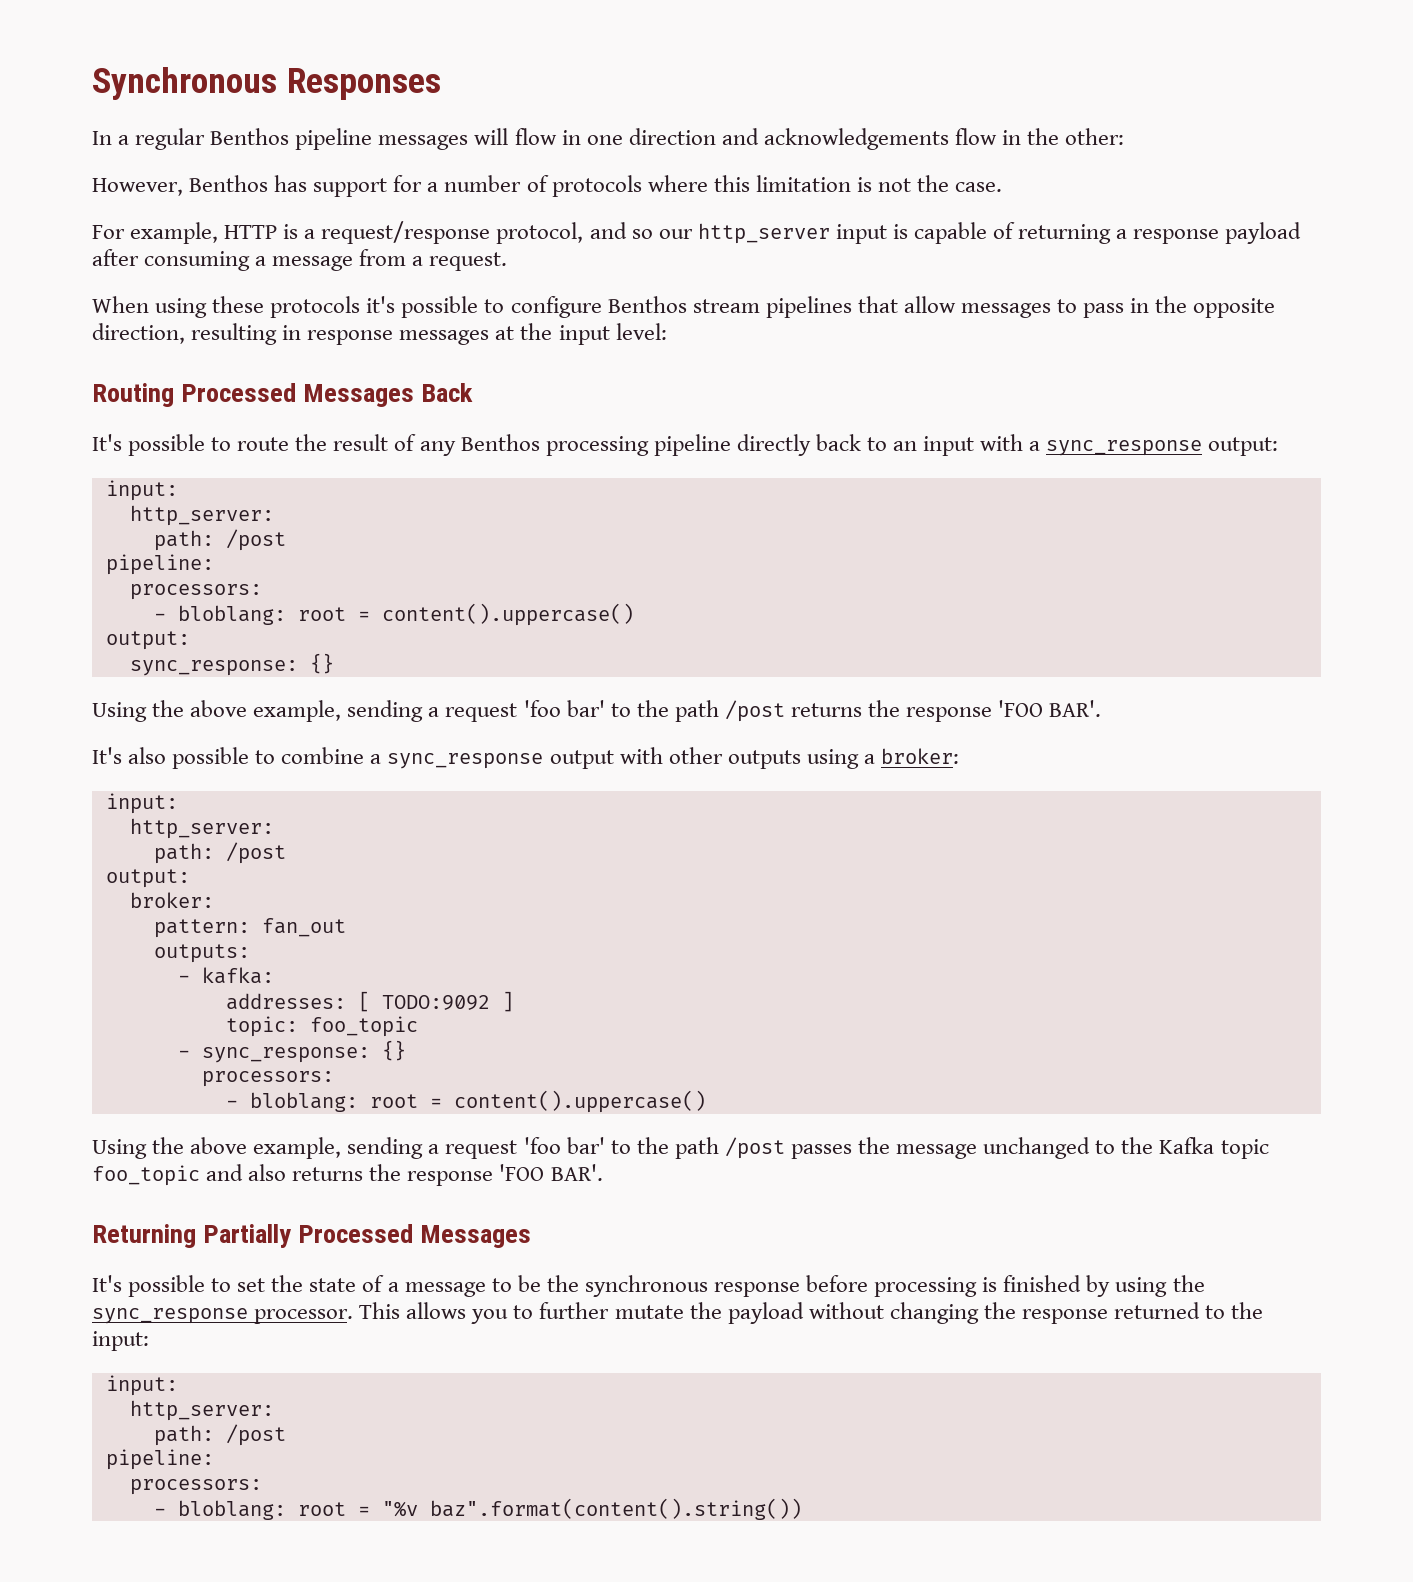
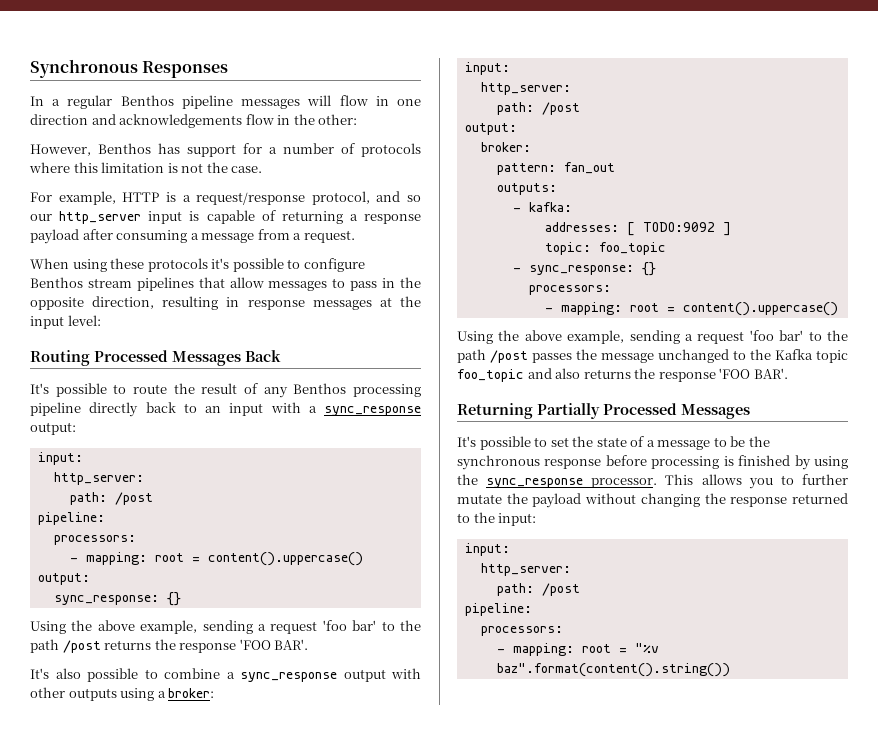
[177,605,286,625] bloblang: -> [85,552,147,565] mapping:
[249,1092,358,1112] bloblang: -> [560,302,622,315] mapping:
[177,1500,286,1520] bloblang: -> [512,643,574,656] mapping:

